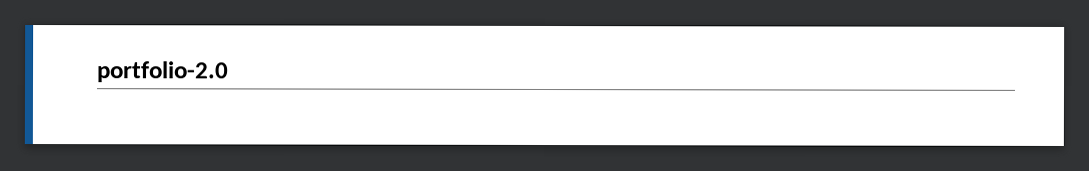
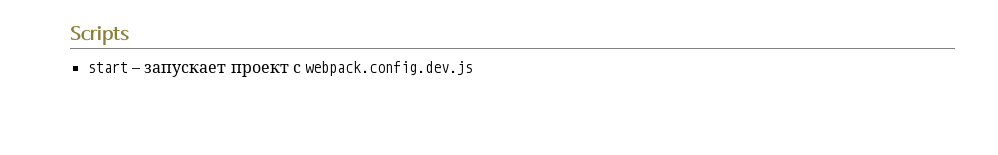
[97,61,229,83] portfolio-2.0 -> [70,26,129,45] [87,61,474,77] Scripts // start – запускает проект с webpack.config.dev.js

